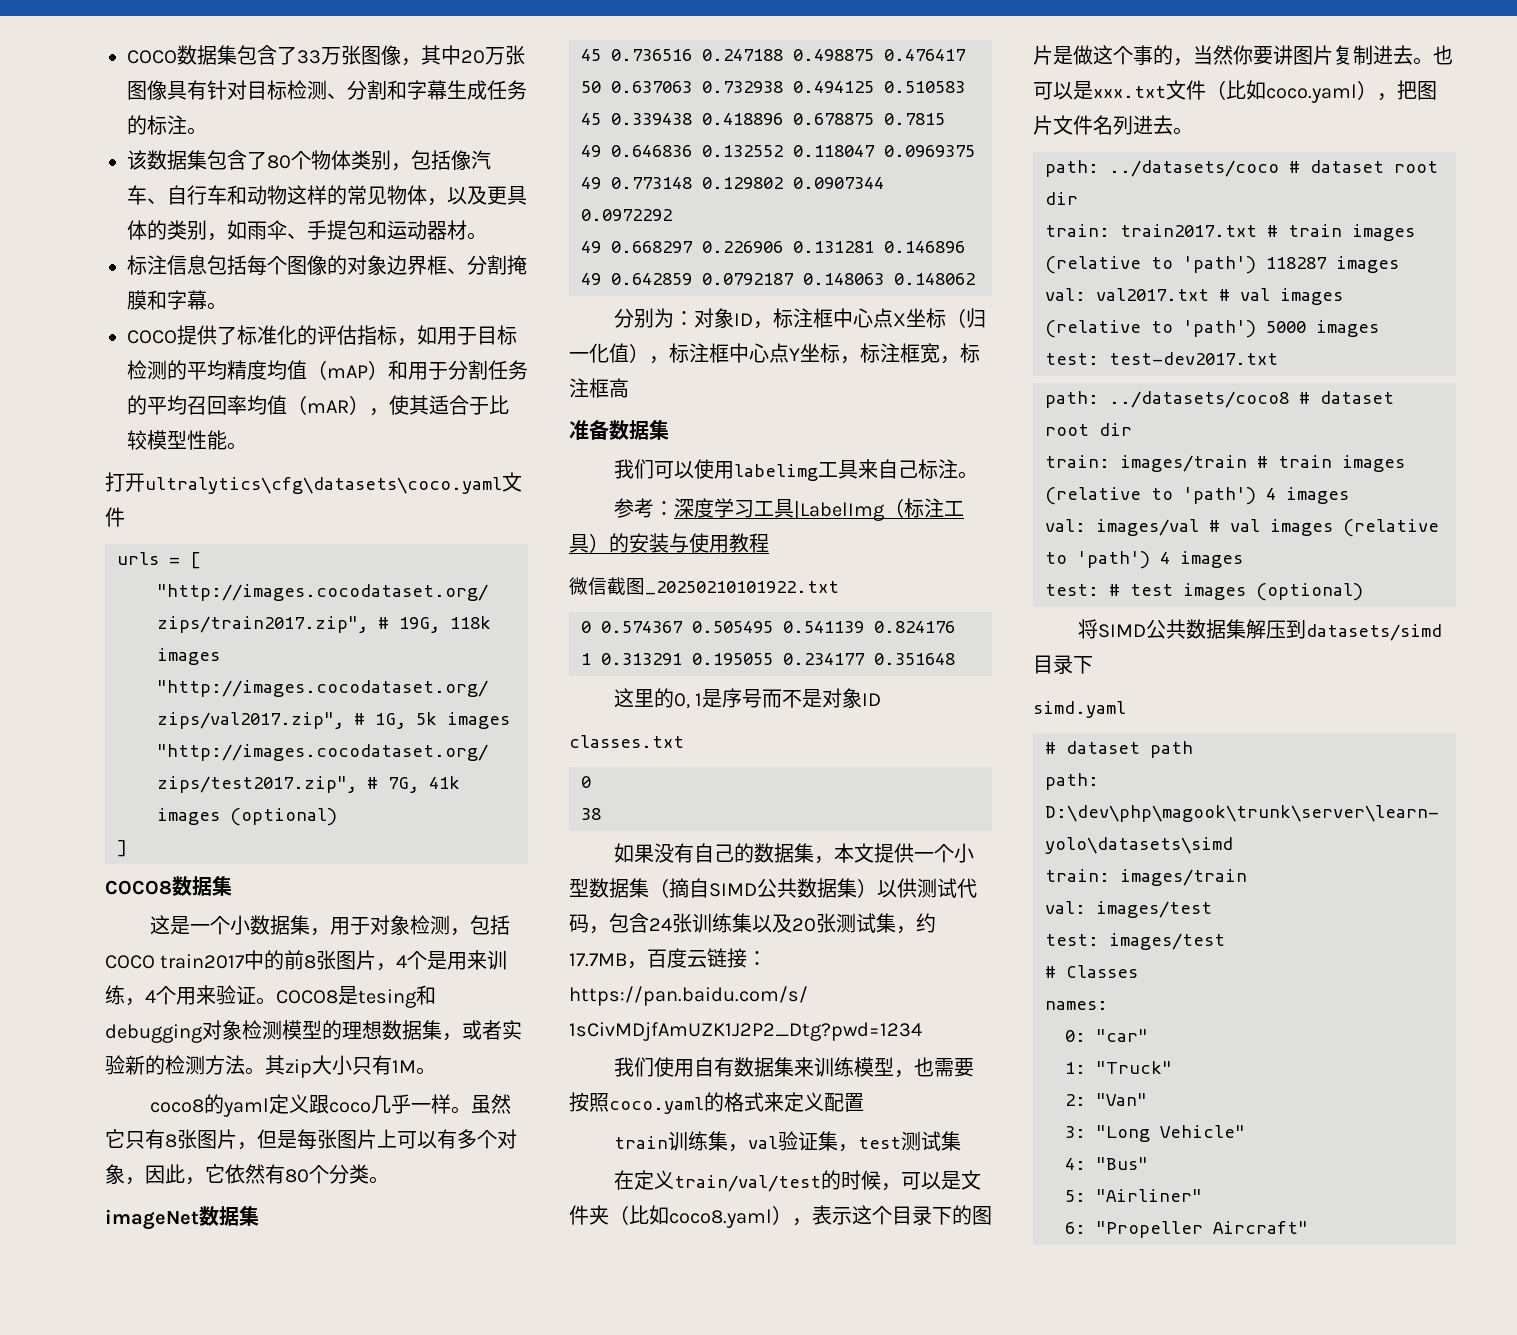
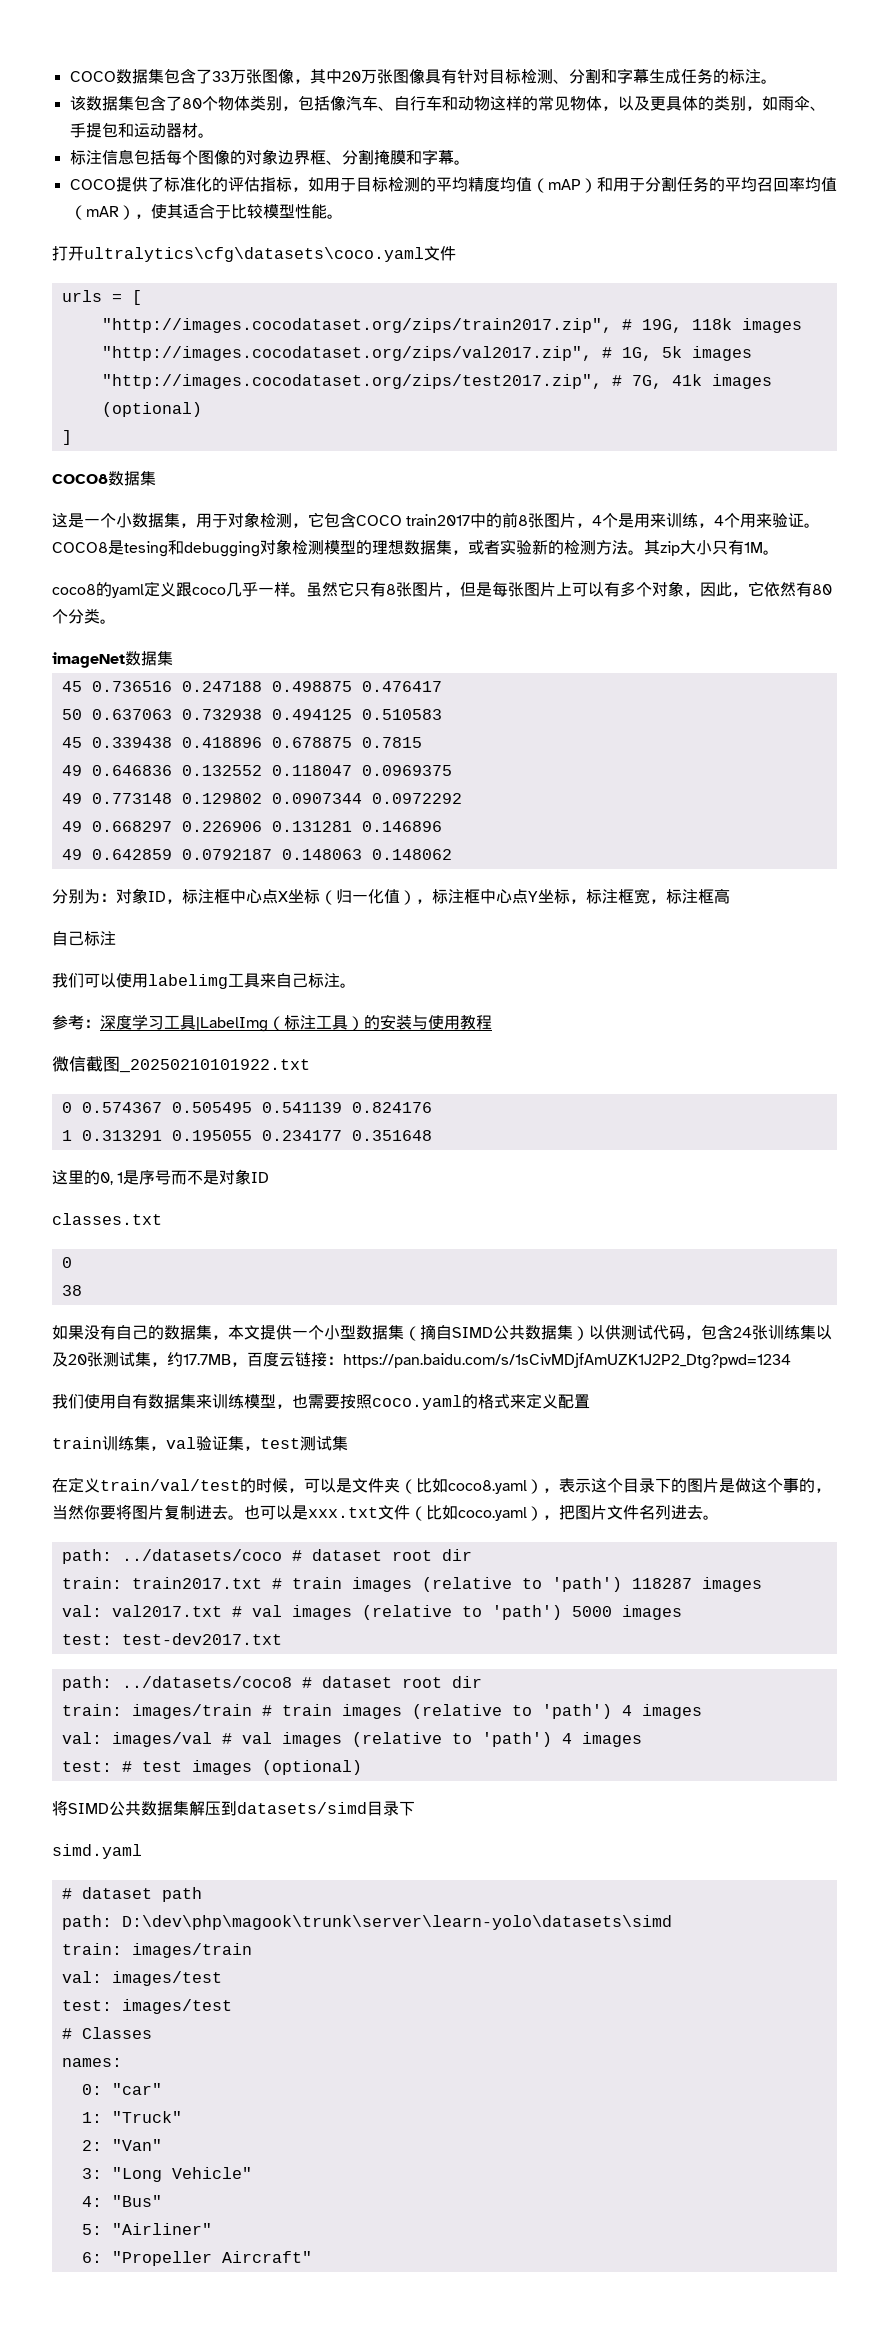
[469,915,510,935] 包括 -> [308,512,356,528] 它包含
[569,420,669,440] 准备数据集 -> [52,931,116,946] 自己标注
[1273,45,1293,65] 讲 -> [116,1504,132,1520] 将

